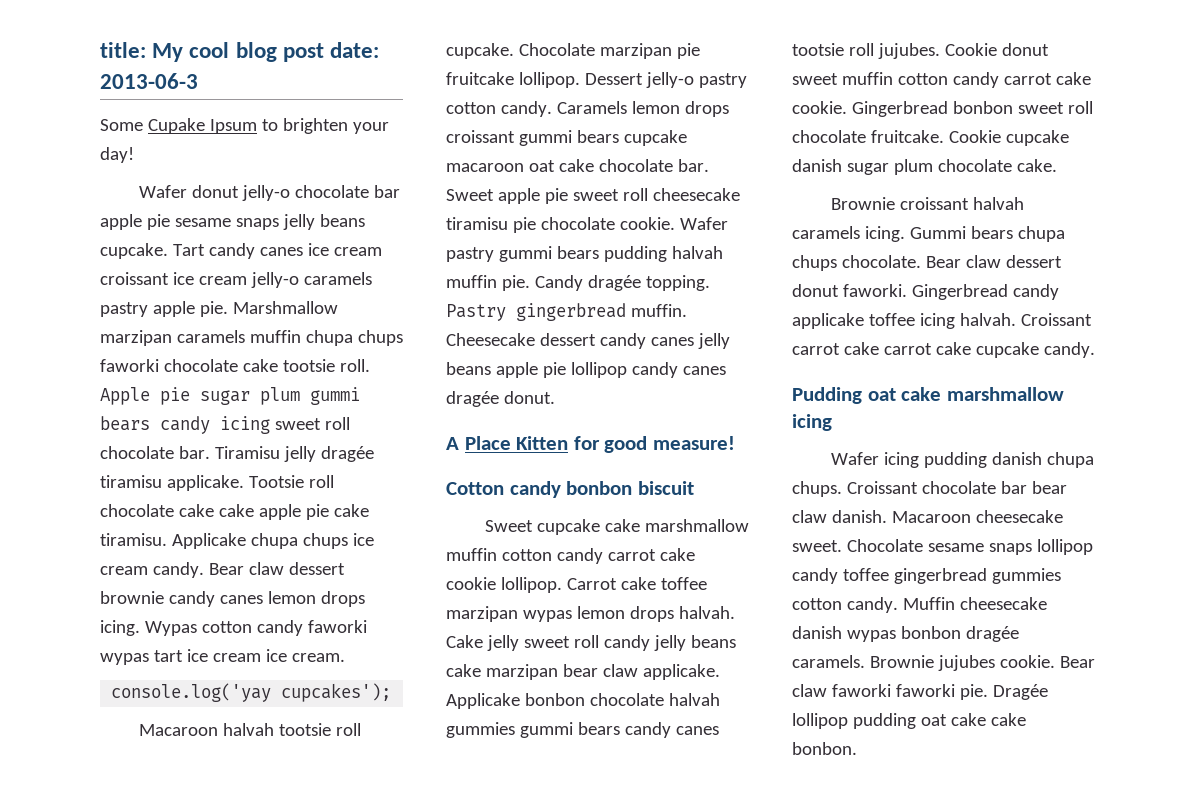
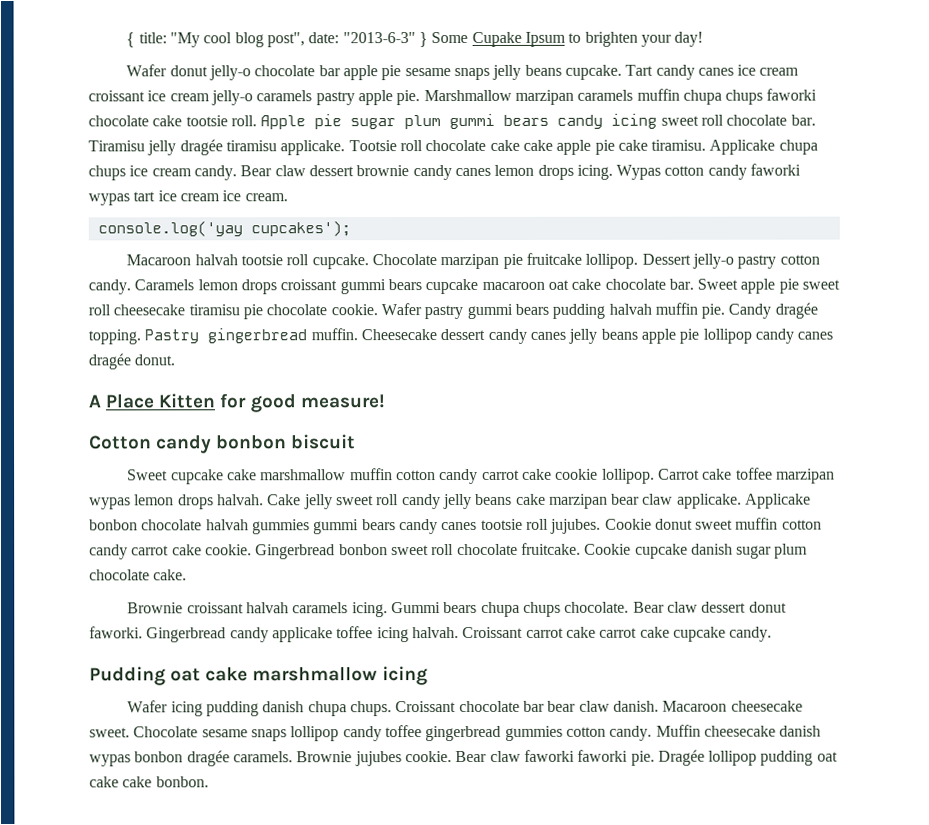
[100,42,380,62] [100,73,198,89] title: My cool blog post date: 2013-06-3 // -> [126,32,428,48] { title: "My cool blog post", date: "2013-6-3" }

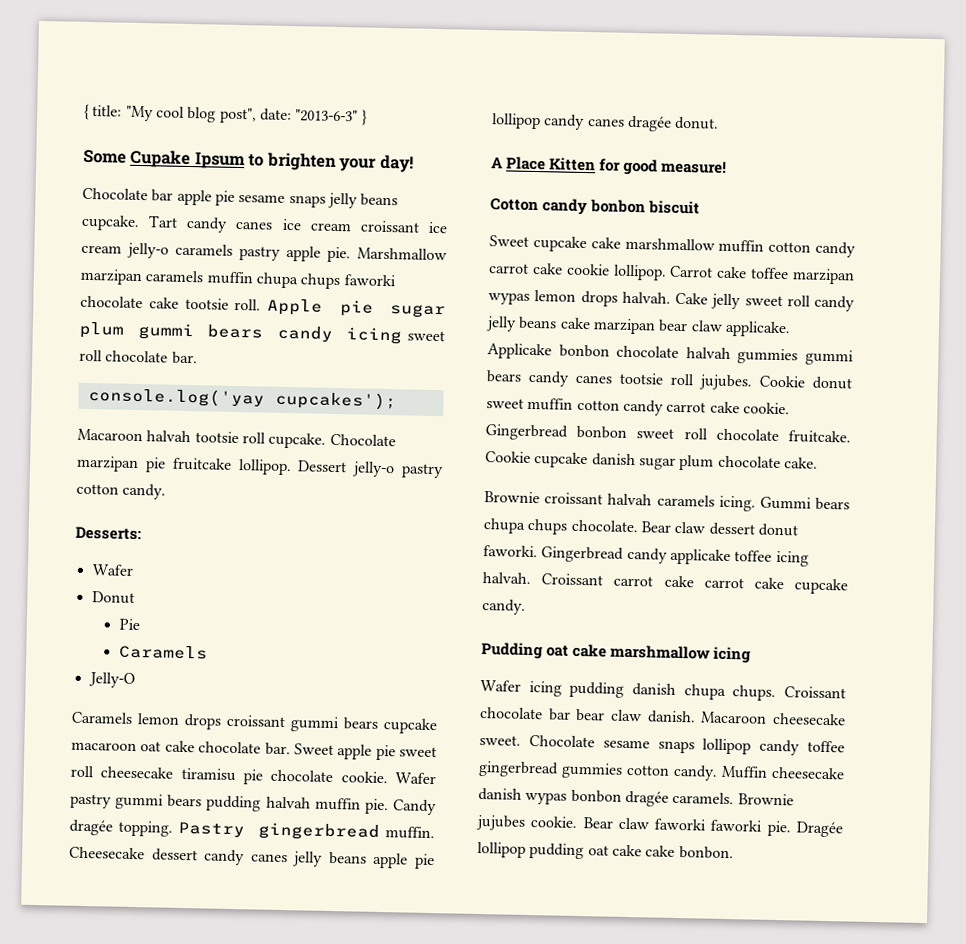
(428, 40) none -> (368, 117) //
[126,64,316,81] Wafer donut jelly-o chocolate -> [82,187,148,201] Chocolate
[88,139,818,156] [88,163,802,181] [88,190,288,206] Tiramisu jelly dragée tiramisu applicake. Tootsie roll chocolate cake cake apple pie cake tiramisu. Applicake chupa chups ice cream candy. Bear claw dessert brownie candy canes lemon drops icing. Wypas cotton candy faworki wypas tart ice cream ice cream. -> (198, 358) none
(131, 287) none -> [75,526,141,541] [91,564,134,576] [91,591,135,604] [118,618,140,631] [118,644,208,660] [87,672,135,688] // Desserts: // Wafer // Donut // Pie // Caramels // Jelly-O //

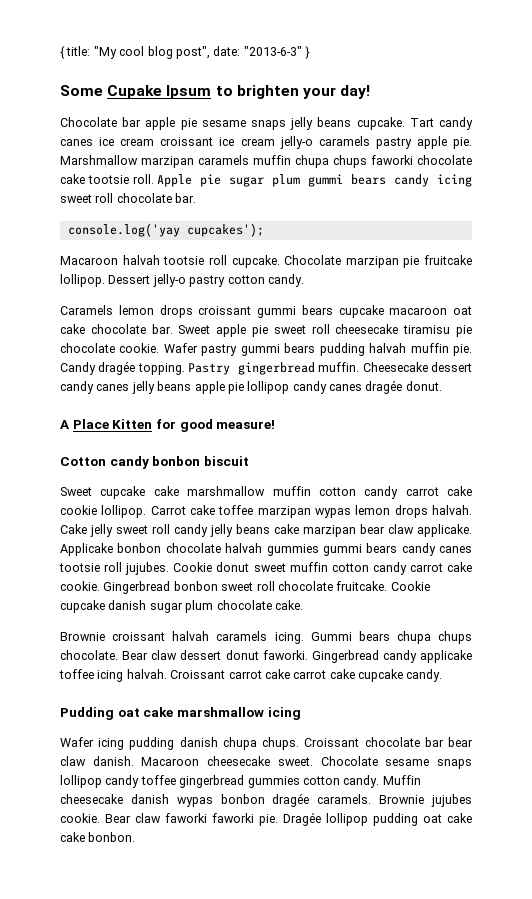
[75,526,141,541] [91,564,134,576] [91,591,135,604] [118,618,140,631] [118,644,208,660] [87,672,135,688] // Desserts: // Wafer // Donut // Pie // Caramels // Jelly-O -> (304, 280) none

